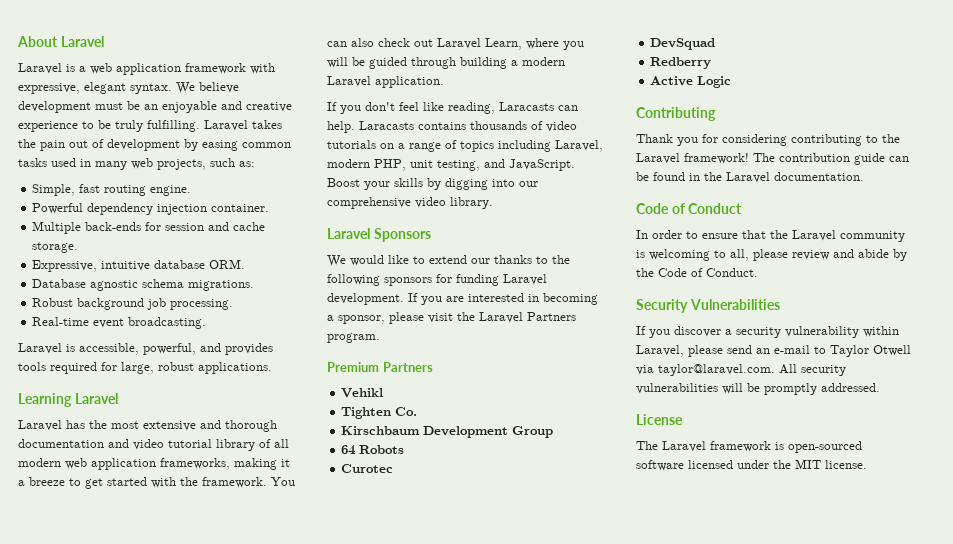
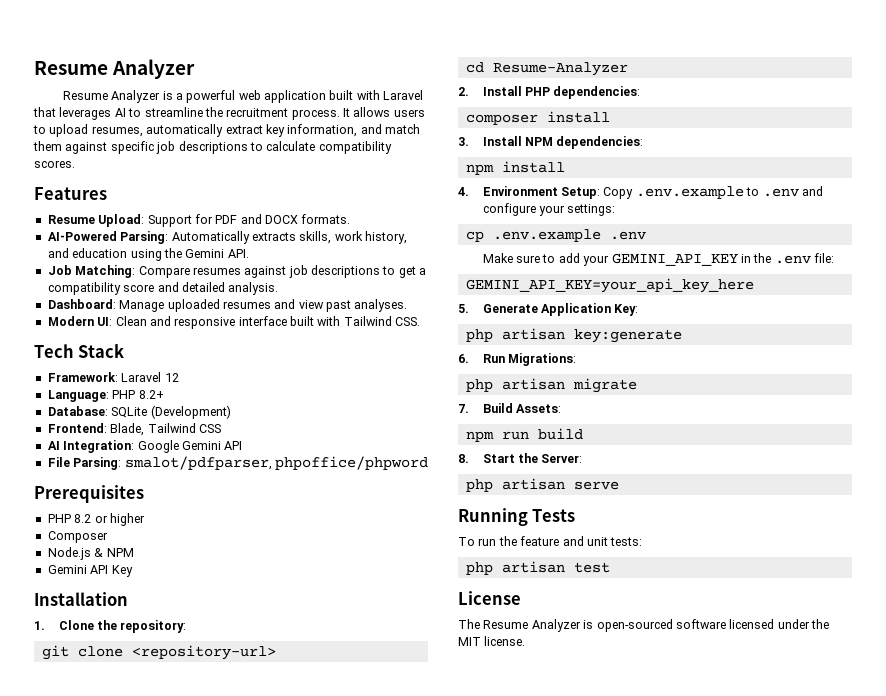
[17,36,104,47] [18,63,62,74] About Laravel // Laravel -> [34,59,196,79] [62,90,161,103] Resume Analyzer // Resume Analyzer
[90,63,275,75] [18,82,239,94] [18,101,292,113] [18,120,282,132] [18,139,291,151] [18,158,255,170] [32,184,192,196] [32,203,270,215] [32,221,266,234] [32,242,79,253] [32,259,246,272] [32,279,255,291] [32,298,234,310] [32,317,207,329] [18,343,273,355] [18,362,272,374] [18,393,118,407] [18,420,277,432] [18,439,289,451] [18,458,290,470] [18,477,295,489] [327,38,584,50] [327,57,565,69] [327,76,444,88] [327,102,578,114] [327,121,577,133] [327,140,603,152] [327,159,575,171] [327,178,538,190] [327,197,493,209] [327,228,431,242] [327,255,570,267] [327,274,547,286] [327,293,598,305] [327,312,576,324] [327,333,380,343] [327,362,433,372] [341,388,384,398] [341,407,418,419] [341,426,554,438] [341,445,405,455] [341,464,394,473] [650,38,716,50] [650,57,712,69] [650,76,732,88] [636,107,716,121] [636,134,900,146] [636,153,909,165] [636,172,864,183] [636,203,743,214] [636,230,905,242] [636,249,907,261] [636,268,758,277] [636,299,780,313] [636,326,899,338] [636,345,911,357] [636,364,846,376] [636,383,880,395] web application framework with expressive, elegant syntax. We believe development must be an enjoyable and creative experience to be truly fulfilling. Laravel takes the pain out of development by easing common tasks used in many web projects, such as: // Simple, fast routing engine. // Powerful dependency injection container. // Multiple back-ends for session and cache storage. // Expressive, intuitive database ORM. // Database agnostic schema migrations. // Robust background job processing. // Real-time event broadcasting. // Laravel is accessible, powerful, and provides tools required for large, robust applications. // Learning Laravel // Laravel has the most extensive and thorough documentation and video tutorial library of all modern web application frameworks, making it a breeze to get started with the framework. You can also check out Laravel Learn, where you will be guided through building a modern Laravel application. // If you don't feel like reading, Laracasts can help. Laracasts contains thousands of video tutorials on a range of topics including Laravel, modern PHP, unit testing, and JavaScript. Boost your skills by digging into our comprehensive video library. // Laravel Sponsors // We would like to extend our thanks to the following sponsors for funding Laravel development. If you are interested in becoming a sponsor, please visit the Laravel Partners program. // Premium Partners // Vehikl // Tighten Co. // Kirschbaum Development Group // 64 Robots // Curotec // DevSquad // Redberry // Active Logic // Contributing // Thank you for considering contributing to the Laravel framework! The contribution guide can be found in the Laravel documentation. // Code of Conduct // In order to ensure that the Laravel community is welcoming to all, please review and abide by the Code of Conduct. // Security Vulnerabilities // If you discover a security vulnerability within Laravel, please send an e-mail to Taylor Otwell via taylor@laravel.com. All security vulnerabilities will be promptly addressed. -> [186,90,424,103] [33,107,425,120] [33,124,420,137] [33,141,392,154] [34,160,75,168] [34,187,107,200] [47,214,351,227] [47,231,407,244] [47,248,249,261] [47,265,427,278] [47,282,279,295] [47,299,408,312] [47,316,421,329] [34,344,125,358] [47,372,179,382] [47,390,164,402] [47,405,231,419] [47,423,221,436] [47,440,243,453] [47,456,428,470] [34,485,144,503] [47,513,145,526] [47,531,108,543] [47,547,134,560] [47,565,133,577] [34,592,128,606] [34,620,187,633] [41,645,276,660] [465,62,628,76] [458,86,641,99] [465,111,610,125] [458,136,644,149] [465,161,565,175] [458,186,823,199] [482,203,616,216] [465,229,646,242] [482,253,835,266] [465,278,754,293] [458,303,639,316] [465,328,682,343] [458,353,577,366] [465,378,637,393] [458,403,562,413] [465,428,583,442] [458,453,583,463] [465,478,619,492] [458,508,576,526] [458,536,643,546] [465,561,610,575] powerful web application built with Laravel that leverages AI to streamline the recruitment process. It allows users to upload resumes, automatically extract key information, and match them against specific job descriptions to calculate compatibility scores. // Features // Resume Upload: Support for PDF and DOCX formats. // AI-Powered Parsing: Automatically extracts skills, work history, and education using the Gemini API. // Job Matching: Compare resumes against job descriptions to get a compatibility score and detailed analysis. // Dashboard: Manage uploaded resumes and view past analyses. // Modern UI: Clean and responsive interface built with Tailwind CSS. // Tech Stack // Framework: Laravel 12 // Language: PHP 8.2+ // Database: SQLite (Development) // Frontend: Blade, Tailwind CSS // AI Integration: Google Gemini API // File Parsing: smalot/pdfparser, phpoffice/phpword // Prerequisites // PHP 8.2 or higher // Composer // Node.js & NPM // Gemini API Key // Installation // 1. Clone the repository: // git clone <repository-url> // cd Resume-Analyzer // 2. Install PHP dependencies: // composer install // 3. Install NPM dependencies: // npm install // 4. Environment Setup: Copy .env.example to .env and configure your settings: // cp .env.example .env // Make sure to add your GEMINI_API_KEY in the .env file: // GEMINI_API_KEY=your_api_key_here // 5. Generate Application Key: // php artisan key:generate // 6. Run Migrations: // php artisan migrate // 7. Build Assets: // npm run build // 8. Start the Server: // php artisan serve // Running Tests // To run the feature and unit tests: // php artisan test
[662,441,771,452] Laravel framework -> [483,619,581,632] Resume Analyzer

